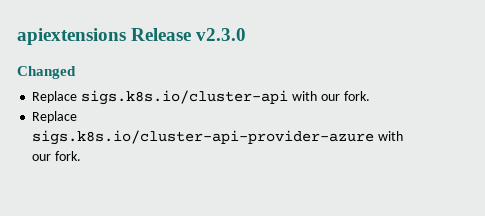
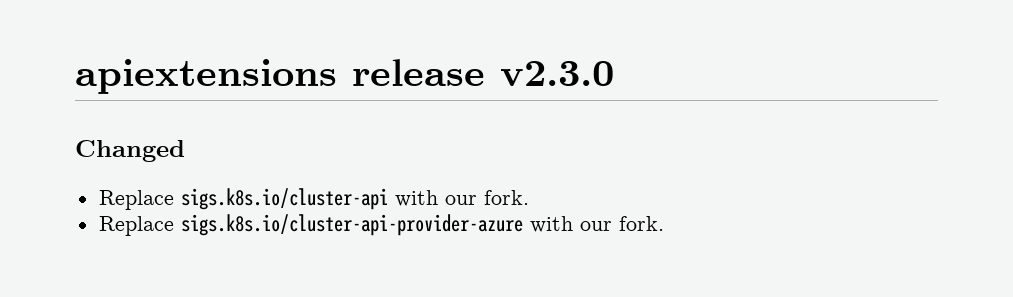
[131,28,192,41] Release -> [352,59,485,86] release

